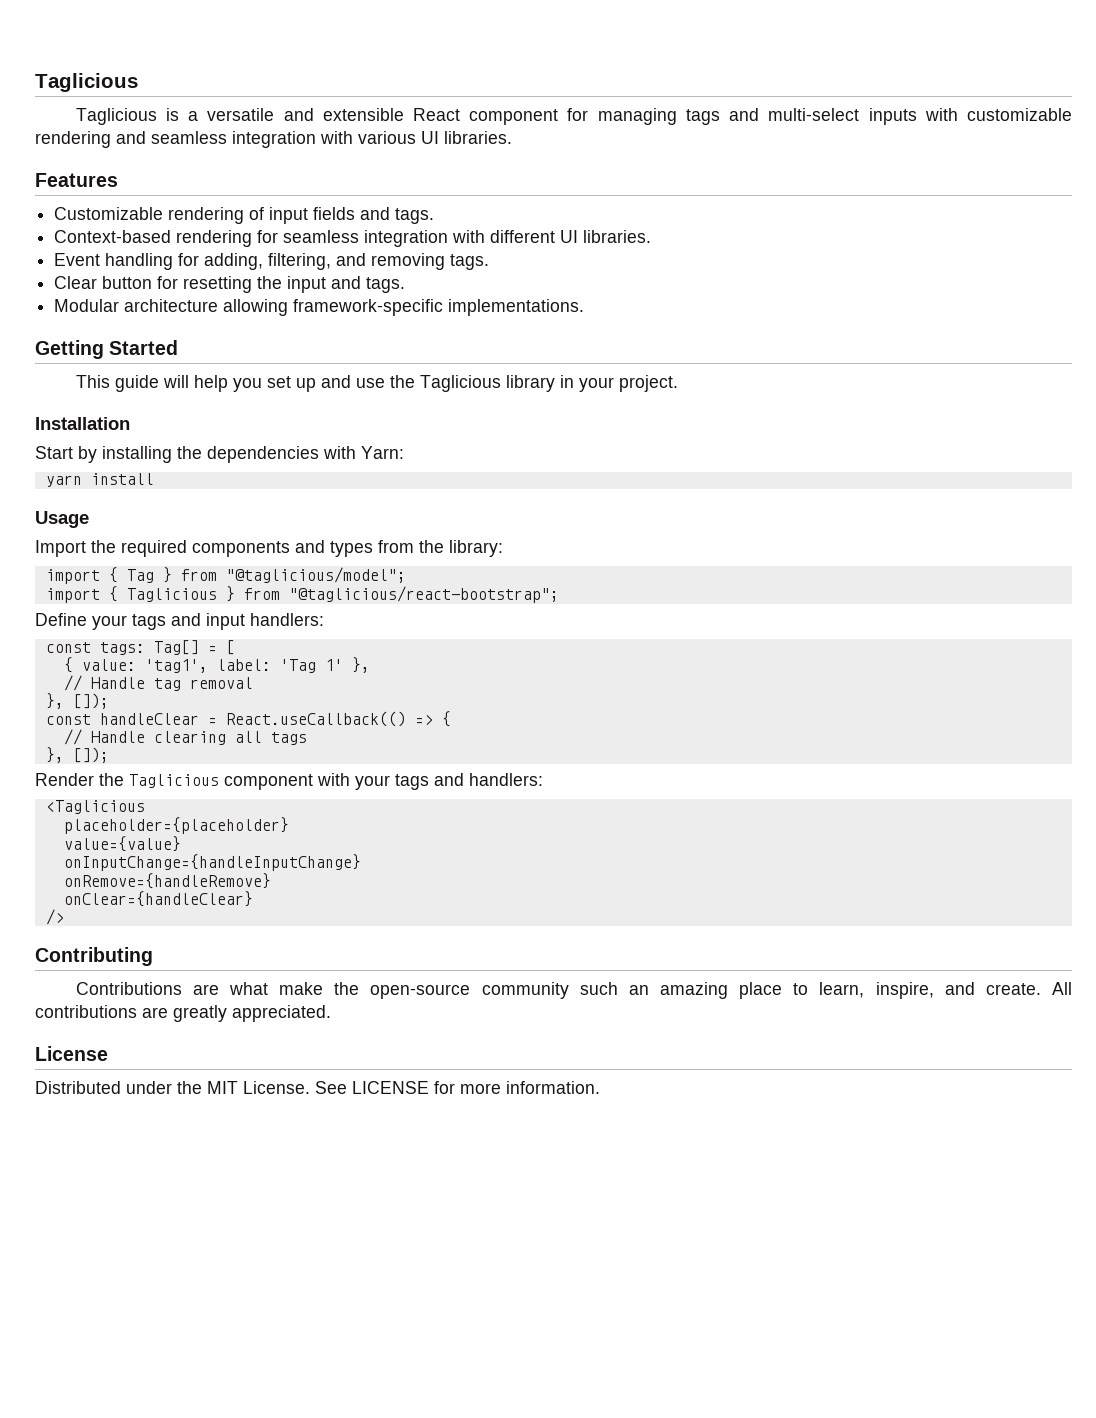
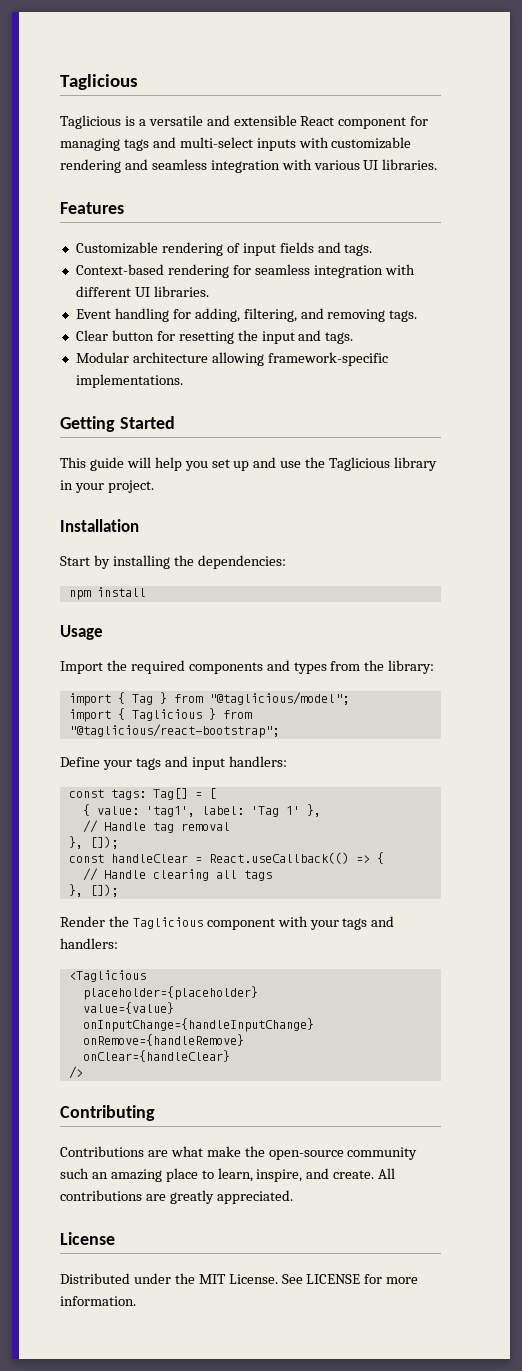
[207,446,404,463] [45,475,82,487] dependencies with Yarn: // yarn -> [197,555,286,569] [68,590,91,600] dependencies: // npm

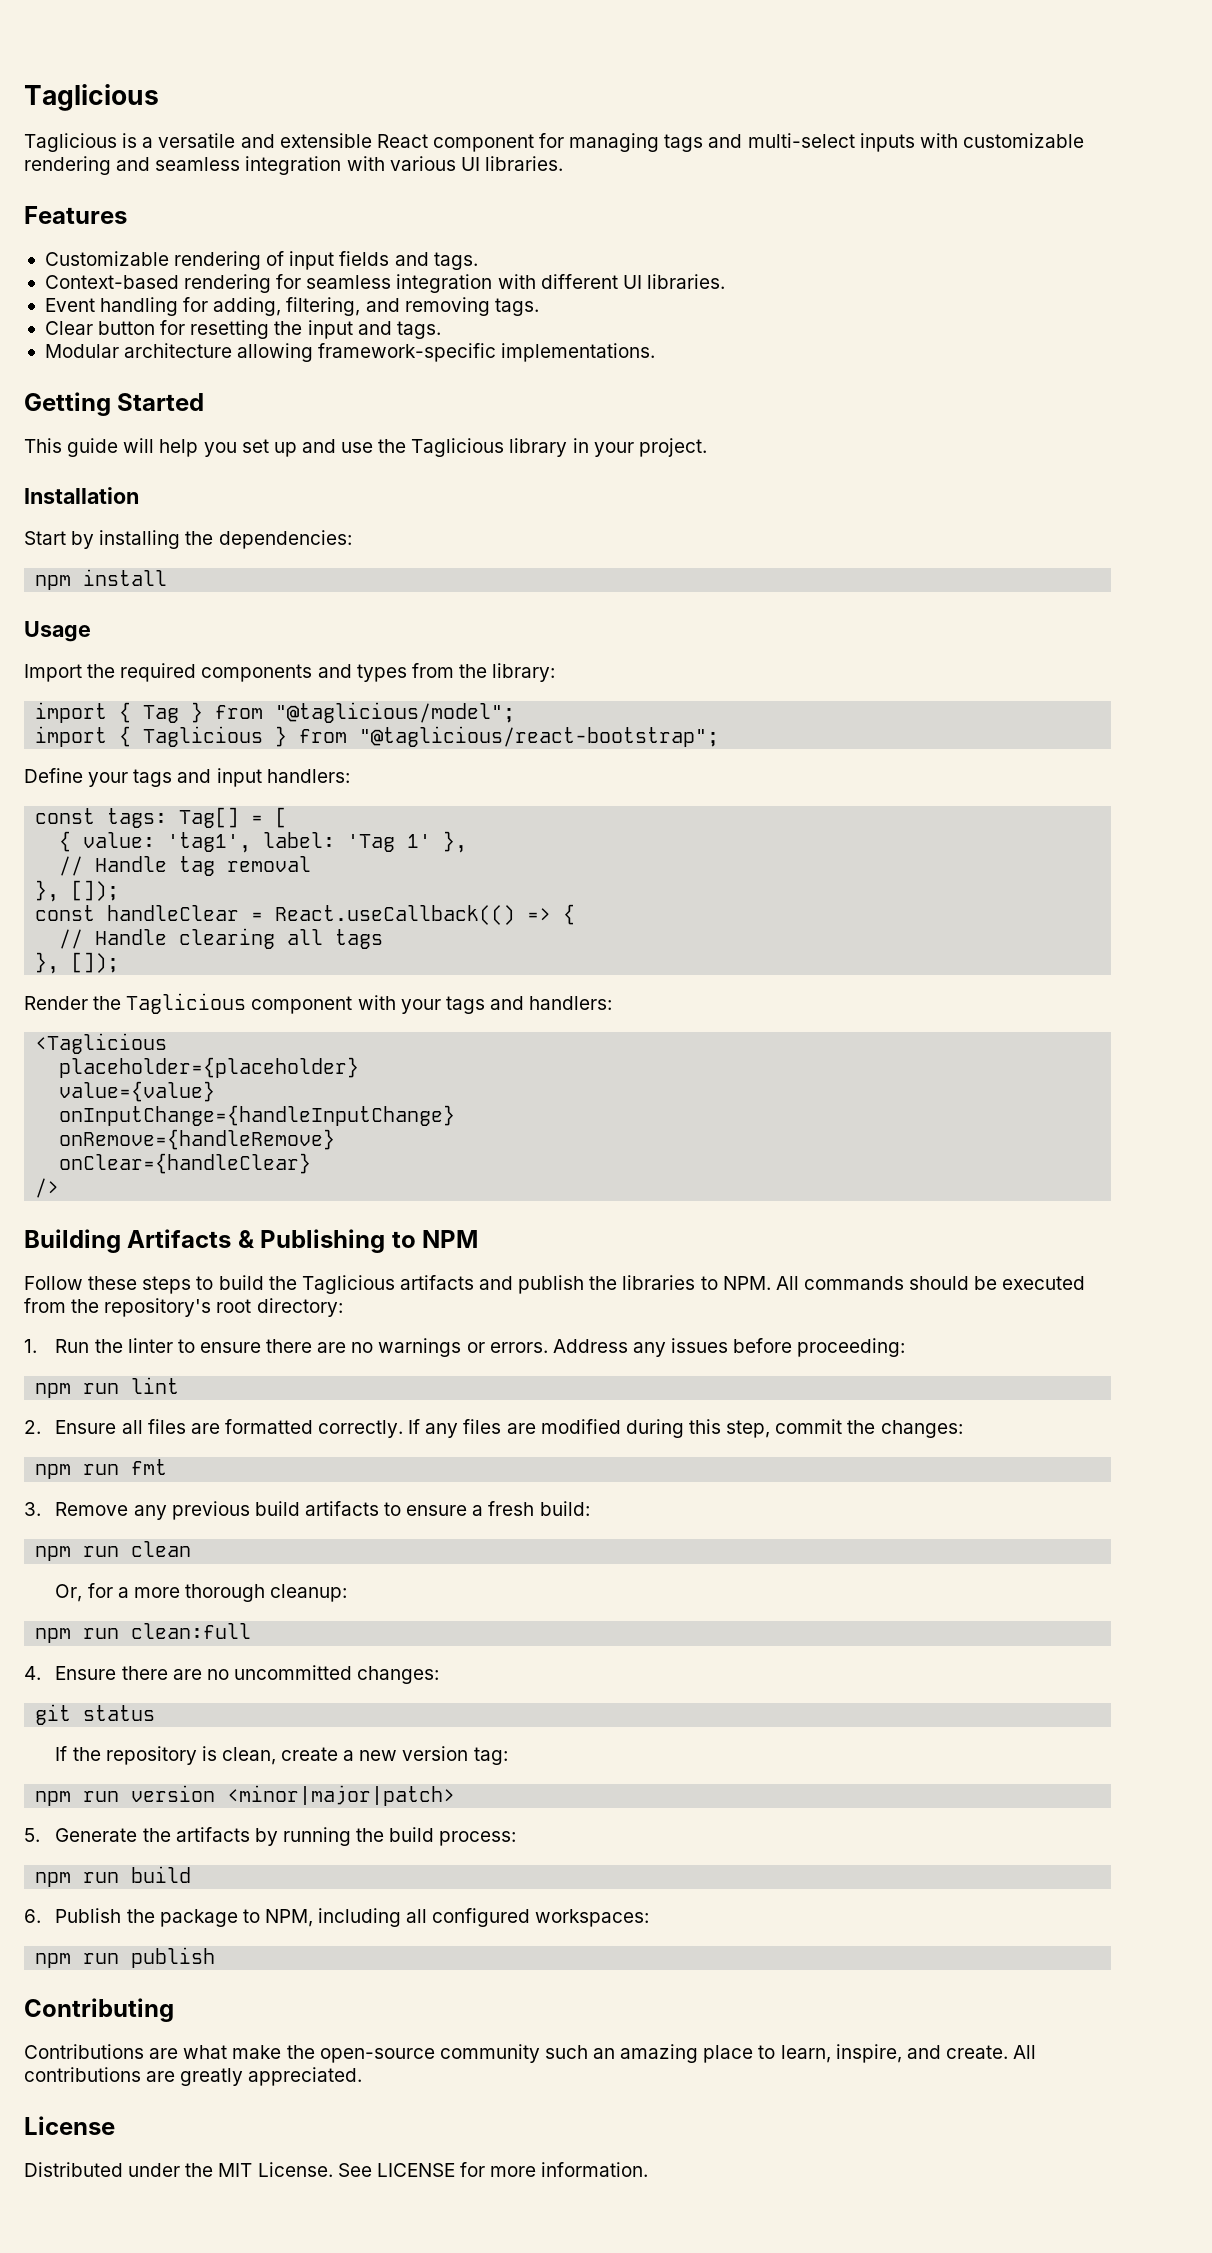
(83, 1072) none -> [24,1229,479,1253] [24,1275,1086,1294] [24,1298,343,1317] [24,1338,906,1357] [35,1377,180,1398] [24,1419,963,1438] [35,1459,168,1479] [24,1501,590,1520] [35,1541,192,1561] [55,1583,348,1602] [35,1623,252,1643] [24,1665,440,1684] [35,1704,156,1725] [55,1746,508,1765] [35,1785,456,1806] [24,1827,517,1846] [35,1866,192,1887] [24,1908,650,1927] [35,1947,216,1968] // Building Artifacts & Publishing to NPM // Follow these steps to build the Taglicious artifacts and publish the libraries to NPM. All commands should be executed from the repository's root directory: // 1. Run the linter to ensure there are no warnings or errors. Address any issues before proceeding: // npm run lint // 2. Ensure all files are formatted correctly. If any files are modified during this step, commit the changes: // npm run fmt // 3. Remove any previous build artifacts to ensure a fresh build: // npm run clean // Or, for a more thorough cleanup: // npm run clean:full // 4. Ensure there are no uncommitted changes: // git status // If the repository is clean, create a new version tag: // npm run version <minor|major|patch> // 5. Generate the artifacts by running the build process: // npm run build // 6. Publish the package to NPM, including all configured workspaces: // npm run publish

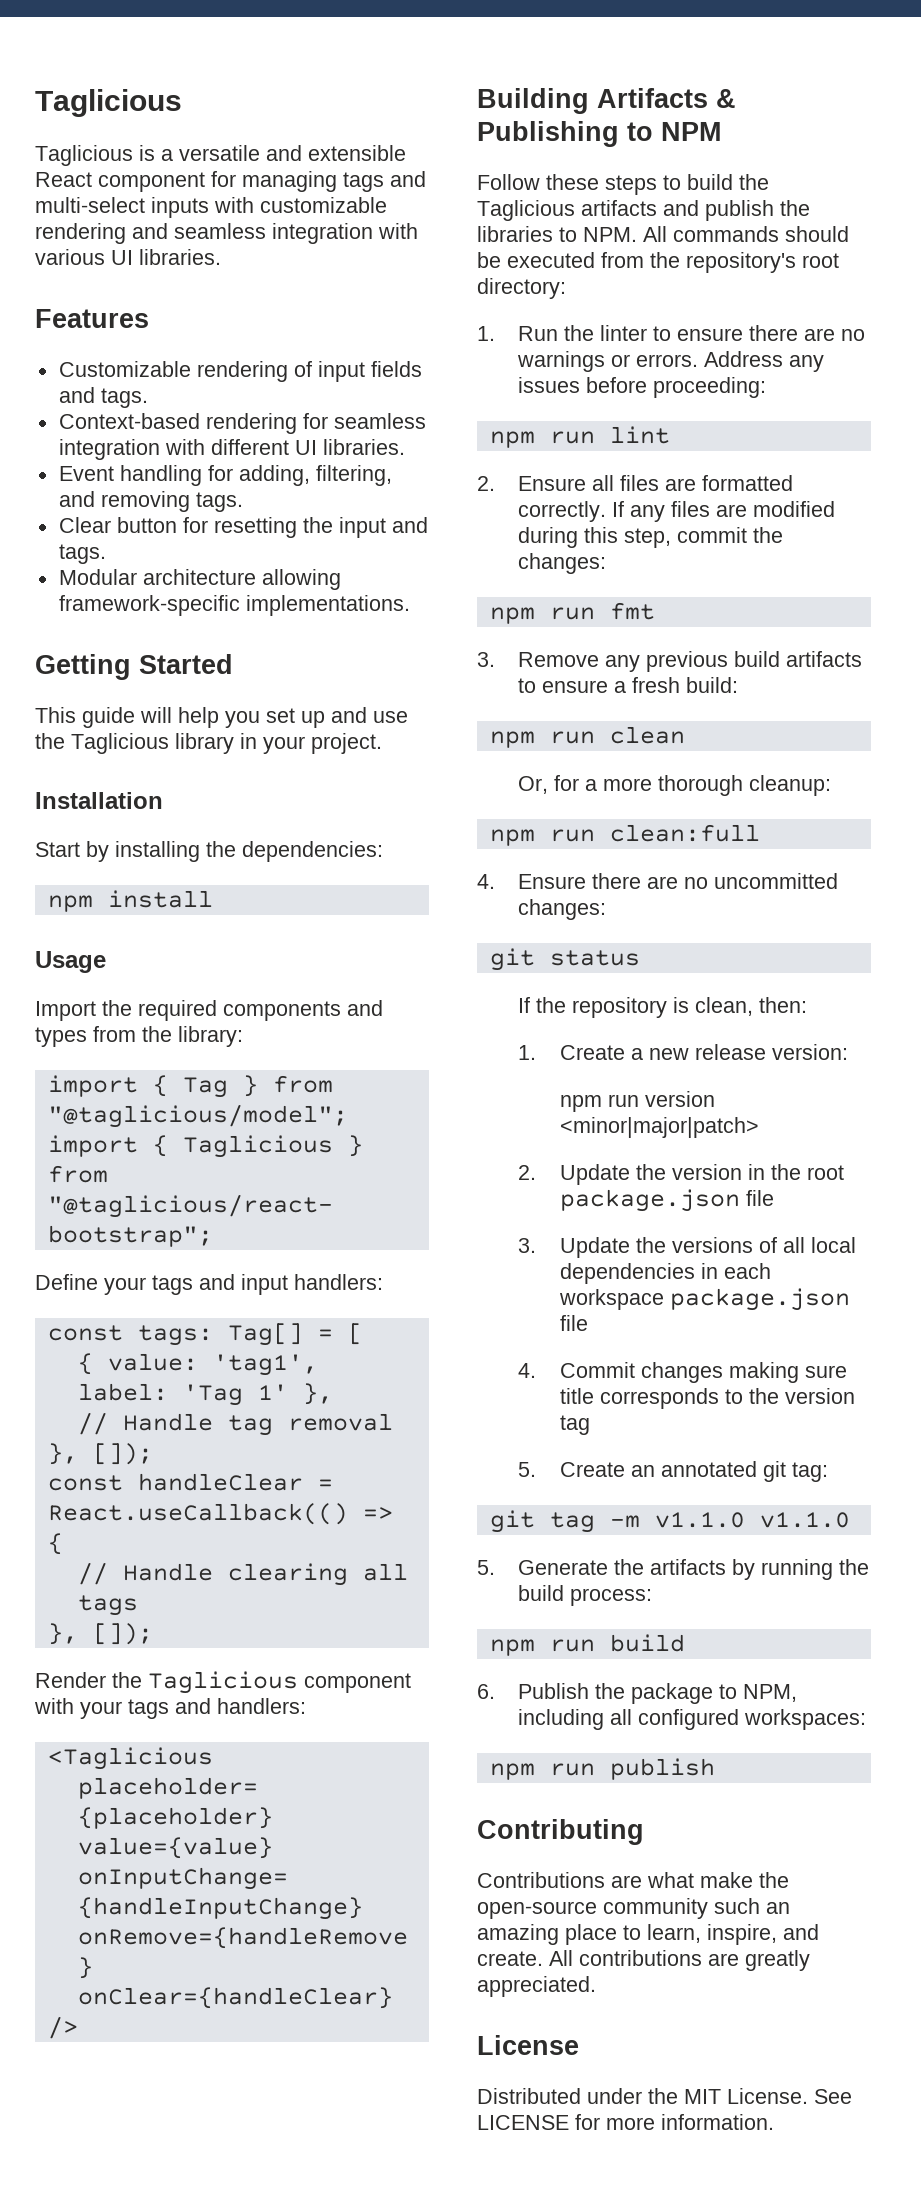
[281,1746,508,1765] [35,1785,456,1806] create a new version tag: // npm run version <minor|major|patch> -> [759,997,808,1013] [518,1044,848,1060] [559,1091,715,1112] [559,1117,759,1138] [518,1164,844,1185] [559,1189,774,1212] [518,1237,856,1258] [559,1263,771,1284] [558,1288,850,1311] [559,1315,588,1331] [518,1362,847,1383] [559,1388,855,1409] [559,1415,590,1435] [518,1461,828,1482] [489,1510,850,1533] then: // 1. Create a new release version: // npm run version <minor|major|patch> // 2. Update the version in the root package.json file // 3. Update the versions of all local dependencies in each workspace package.json file // 4. Commit changes making sure title corresponds to the version tag // 5. Create an annotated git tag: // git tag -m v1.1.0 v1.1.0

